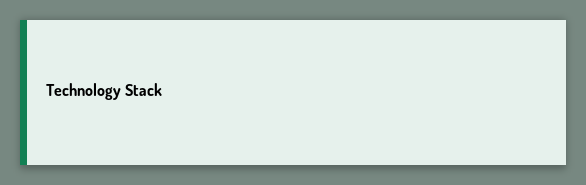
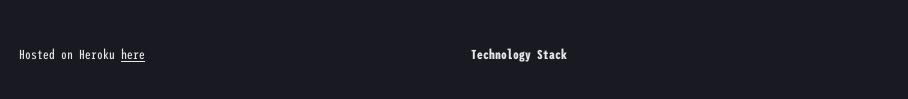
(46, 91) none -> [19,48,145,60] Hosted on Heroku here //

